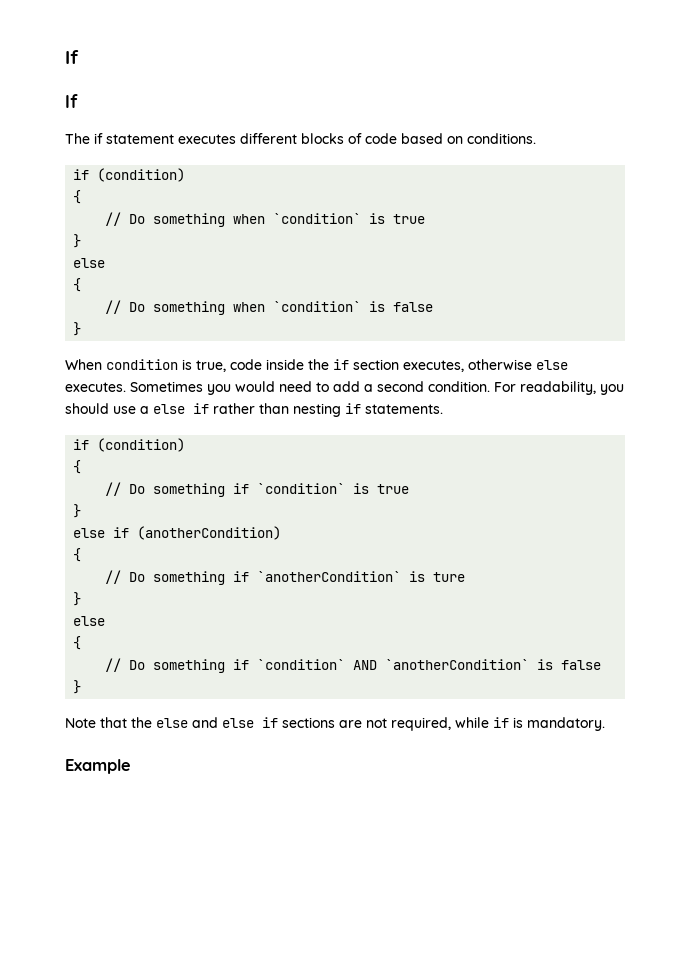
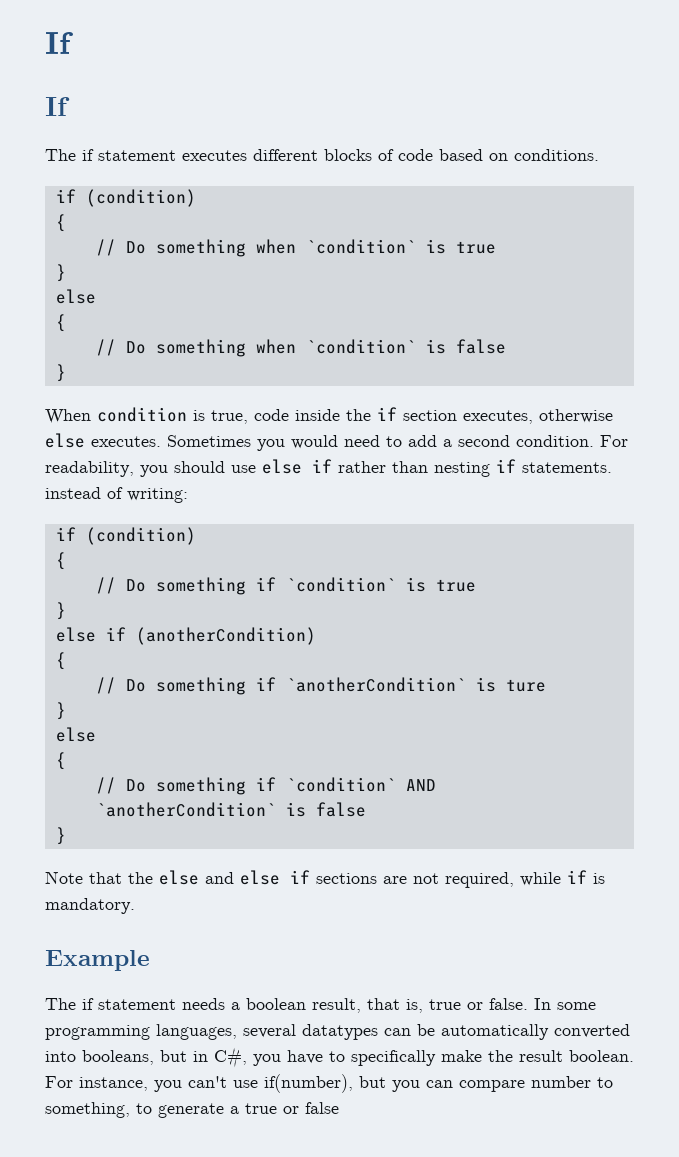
[140,406,149,414] a -> (256, 469) none
(443, 409) none -> [45,487,188,503] instead of writing:
(131, 766) none -> [45,998,596,1013] [45,1024,630,1040] [45,1047,634,1068] [45,1074,613,1093] [45,1102,339,1118] // The if statement needs a boolean result, that is, true or false. In some programming languages, several datatypes can be automatically converted into booleans, but in C#, you have to specifically make the result boolean. For instance, you can't use if(number), but you can compare number to something, to generate a true or false

